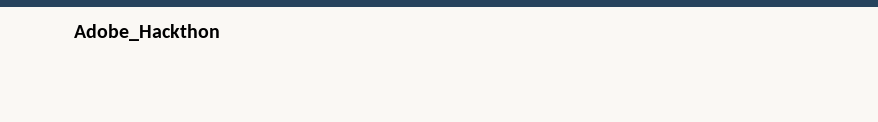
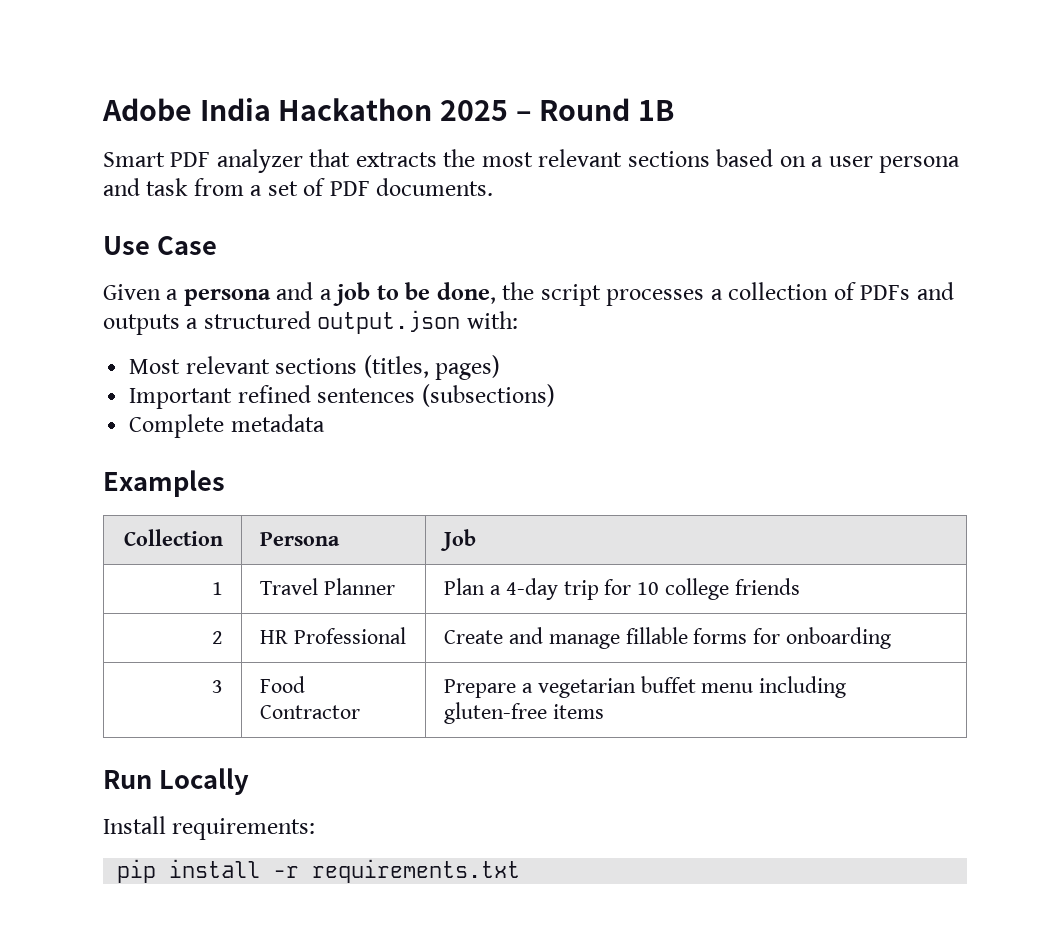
[74,24,220,41] Adobe_Hackthon -> [102,98,675,121] [103,149,961,173] [103,178,494,196] [103,236,217,255] [103,282,954,306] [103,310,518,335] [129,355,501,380] [129,384,555,409] [129,414,325,438] [103,470,225,497] [123,529,223,546] [260,532,341,546] [440,529,477,551] [211,582,223,595] [260,578,395,595] [444,578,800,600] [211,631,223,644] [260,627,406,644] [444,627,891,649] [211,680,223,693] [260,676,306,693] [260,705,361,719] [444,676,847,698] [444,702,604,724] [103,768,249,795] [103,816,316,840] [117,859,521,883] Adobe India Hackathon 2025 – Round 1B // Smart PDF analyzer that extracts the most relevant sections based on a user persona and task from a set of PDF documents. // Use Case // Given a persona and a job to be done, the script processes a collection of PDFs and outputs a structured output.json with: // Most relevant sections (titles, pages) // Important refined sentences (subsections) // Complete metadata // Examples // Collection | Persona | Job // 1 | Travel Planner | Plan a 4-day trip for 10 college friends // 2 | HR Professional | Create and manage fillable forms for onboarding // 3 | Food Contractor | Prepare a vegetarian buffet menu including gluten-free items // Run Locally // Install requirements: // pip install -r requirements.txt

